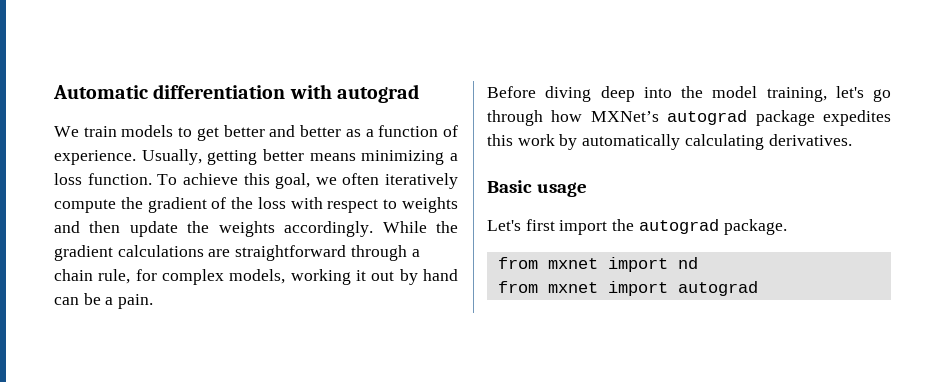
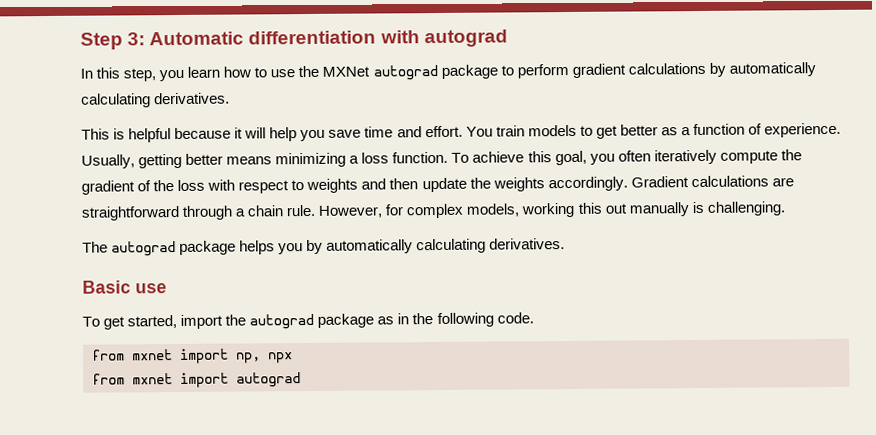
(53, 92) none -> [80,32,146,50] Step 3:
[54,126,79,137] We -> [80,62,816,82] [81,92,231,108] [81,125,493,143] In this step, you learn how to use the MXNet autograd package to perform gradient calculations by automatically calculating derivatives. // This is helpful because it will help you save time and effort. You
[269,125,342,137] and better -> (658, 130) none
[315,177,337,185] we -> [589,153,615,165] you
[382,221,459,233] [54,245,113,261] While the gradient -> [630,176,689,188] Gradient
[98,269,131,284] rule, -> [286,204,383,218] rule. However,
[356,269,458,285] [54,293,154,309] [487,86,891,102] [487,110,891,126] [487,134,555,146] it out by hand can be a pain. // Before diving deep into the model training, let's go through how MXNet’s autograd package expedites this work -> [577,201,785,217] [82,240,304,257] this out manually is challenging. // The autograd package helps you
[536,182,587,197] [487,219,787,235] [497,257,698,272] usage // Let's first import the autograd package. // from mxnet import nd -> [135,283,167,294] [82,312,534,330] [92,348,293,364] use // To get started, import the autograd package as in the following code. // from mxnet import np, npx

